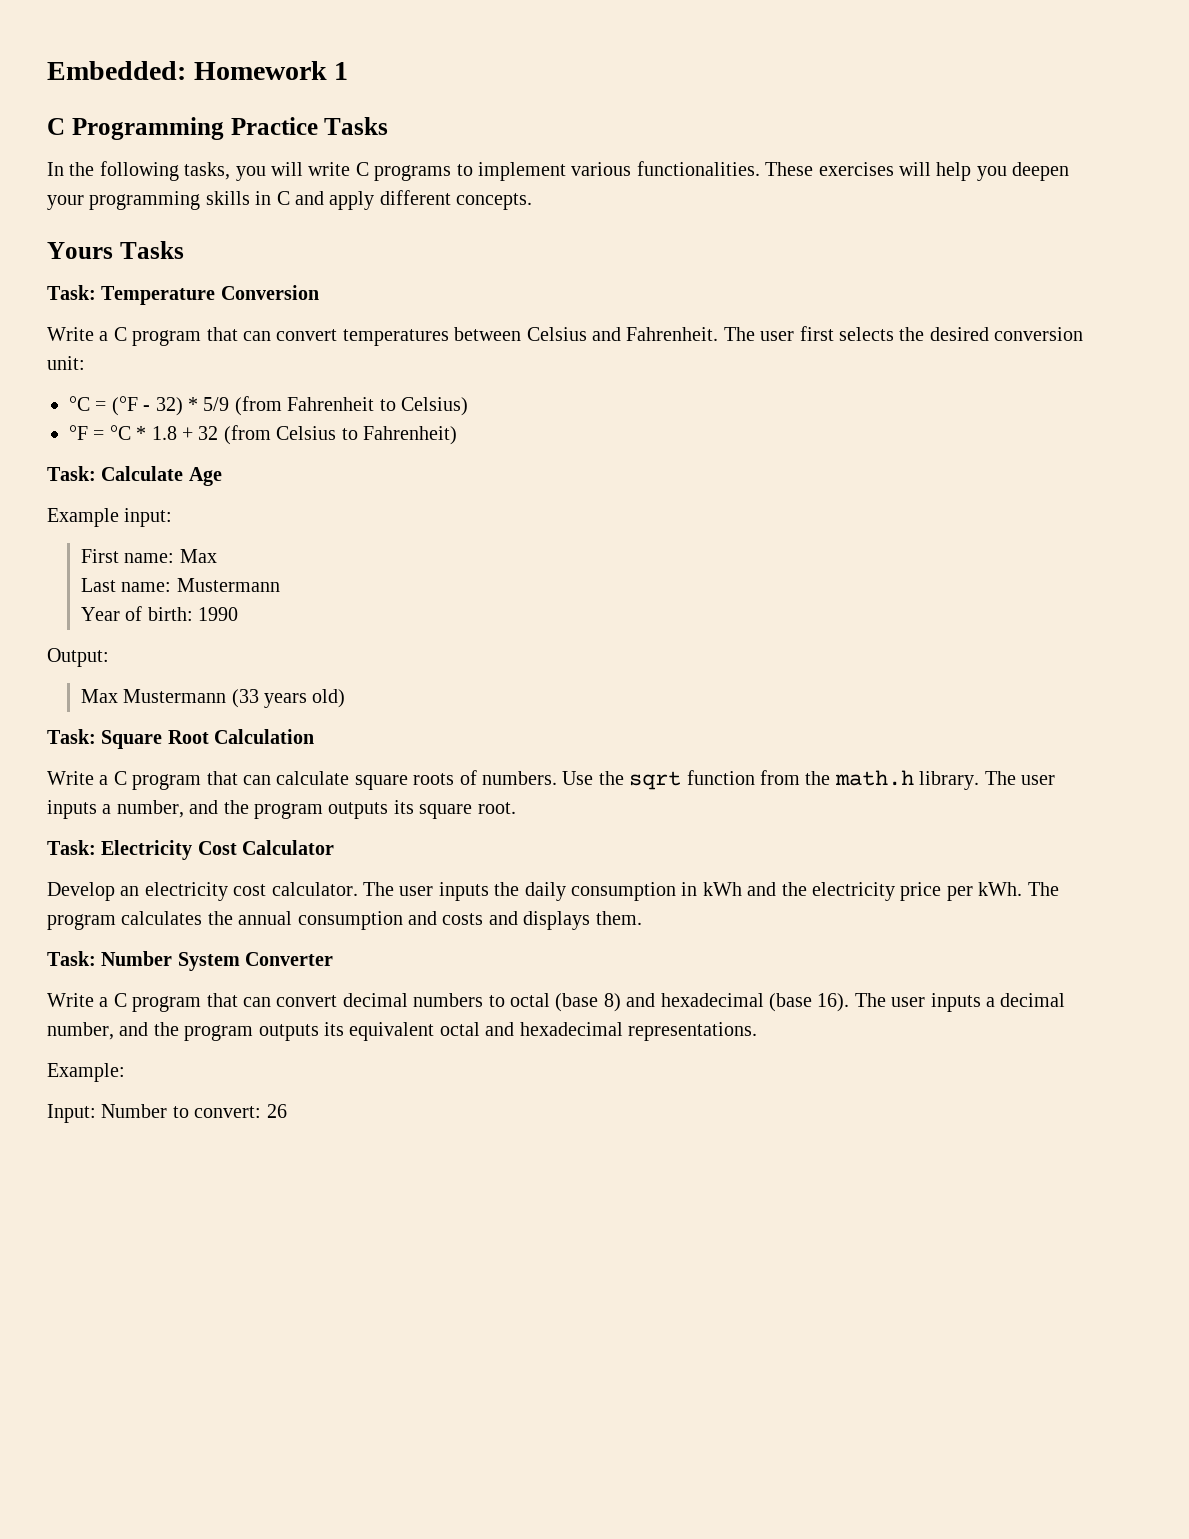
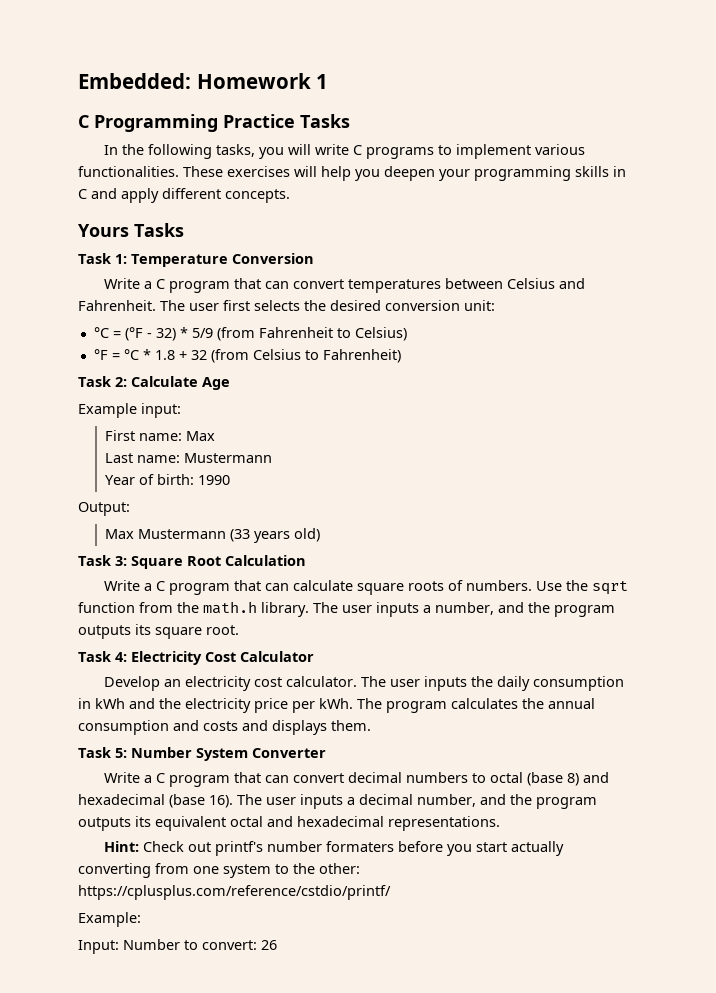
[47,285,96,300] Task: -> [78,253,127,264] Task 1:
[47,466,96,481] Task: -> [78,376,127,387] Task 2:
[47,729,96,744] Task: -> [78,555,127,566] Task 3:
[47,840,96,855] Task: -> [78,651,127,662] Task 4:
[47,951,96,966] Task: -> [78,747,127,758] Task 5:
(757, 1031) none -> [104,841,565,856] [78,863,360,878] [78,885,391,900] // Hint: Check out printf's number formaters before you start actually converting from one system to the other: https://cplusplus.com/reference/cstdio/printf/

